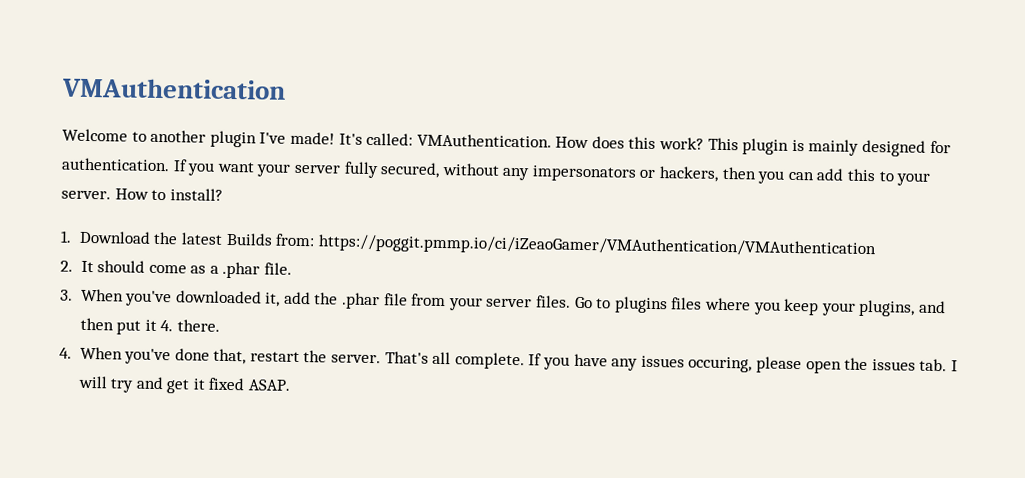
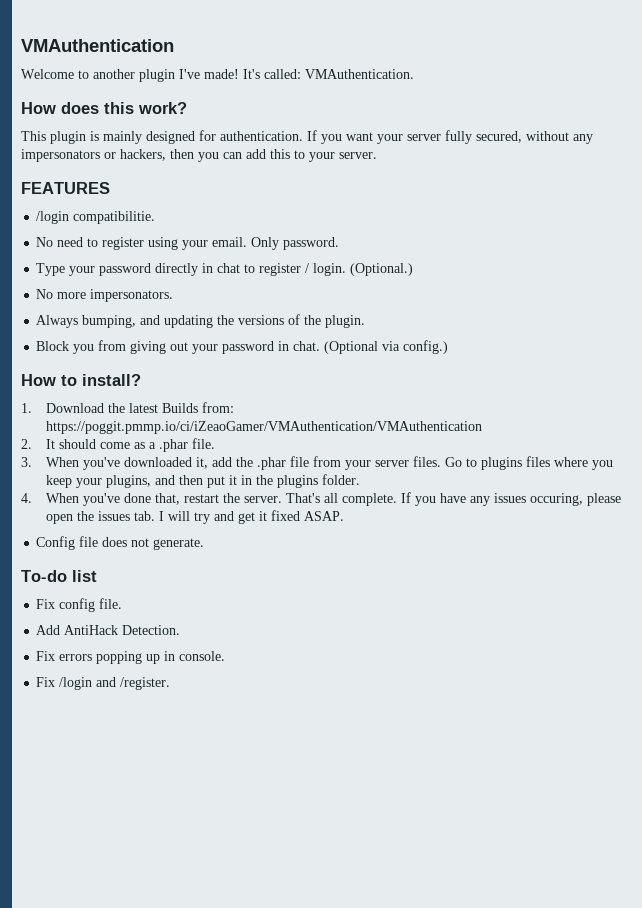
(552, 140) none -> (414, 74) //
(705, 143) none -> (187, 108) //
(111, 195) none -> [21,182,110,194] [36,211,156,224] [36,237,340,250] [36,263,414,276] [36,289,174,302] [36,314,366,328] [36,340,449,354] // FEATURES // /login compatibilitie. // No need to register using your email. Only password. // Type your password directly in chat to register / login. (Optional.) // No more impersonators. // Always bumping, and updating the versions of the plugin. // Block you from giving out your password in chat. (Optional via config.) //
[160,319,220,332] 4. there. -> [240,474,360,488] in the plugins folder.
(291, 385) none -> [36,536,205,550] [21,570,97,582] [36,598,123,612] [36,625,181,635] [36,651,226,664] [36,677,171,690] // Config file does not generate. // To-do list // Fix config file. // Add AntiHack Detection. // Fix errors popping up in console. // Fix /login and /register.

